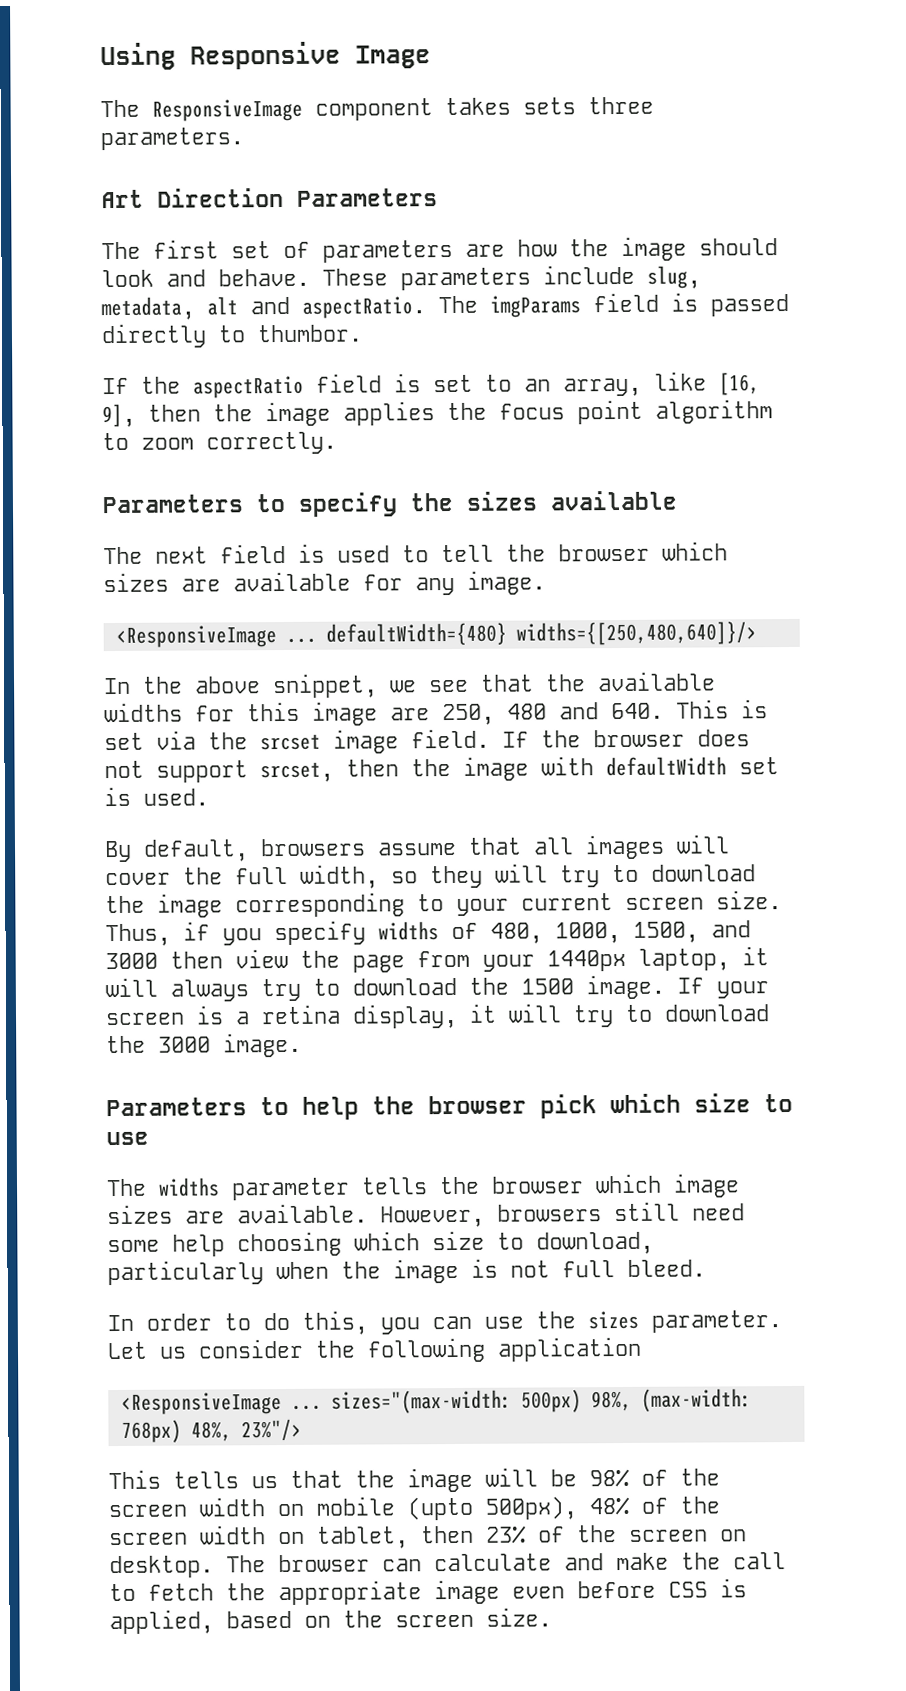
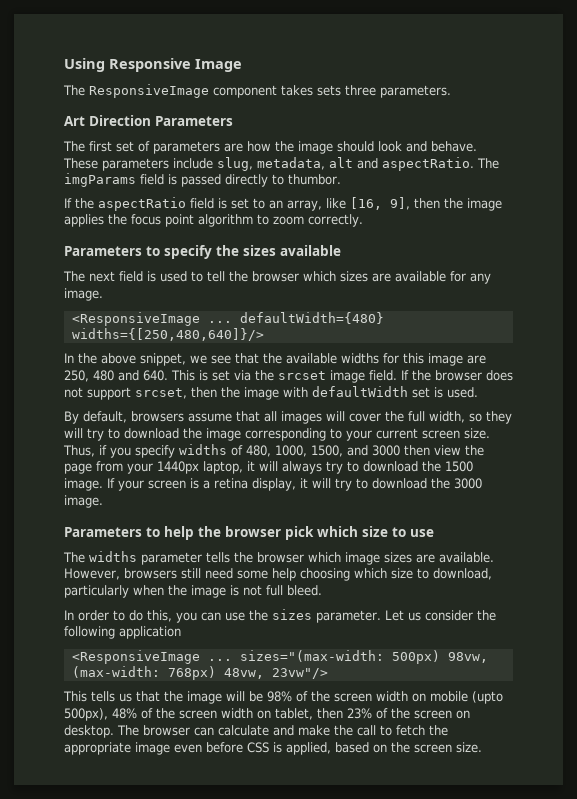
[590,1390,632,1412] 98%, -> [447,652,488,663] 98vw,
[190,1418,302,1442] 48%, 23%"/> -> [223,668,328,679] 48vw, 23vw"/>

